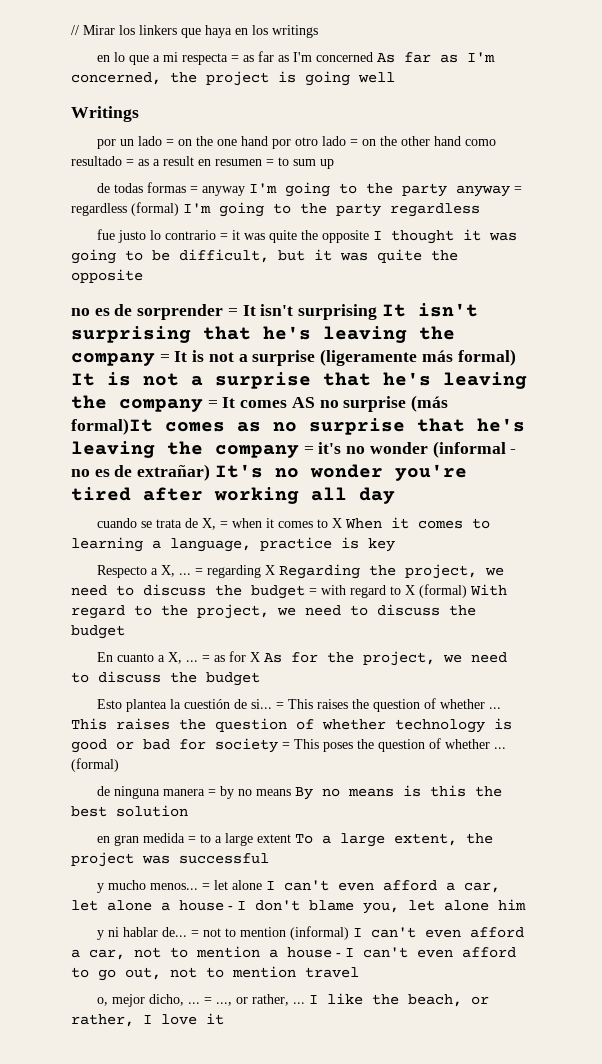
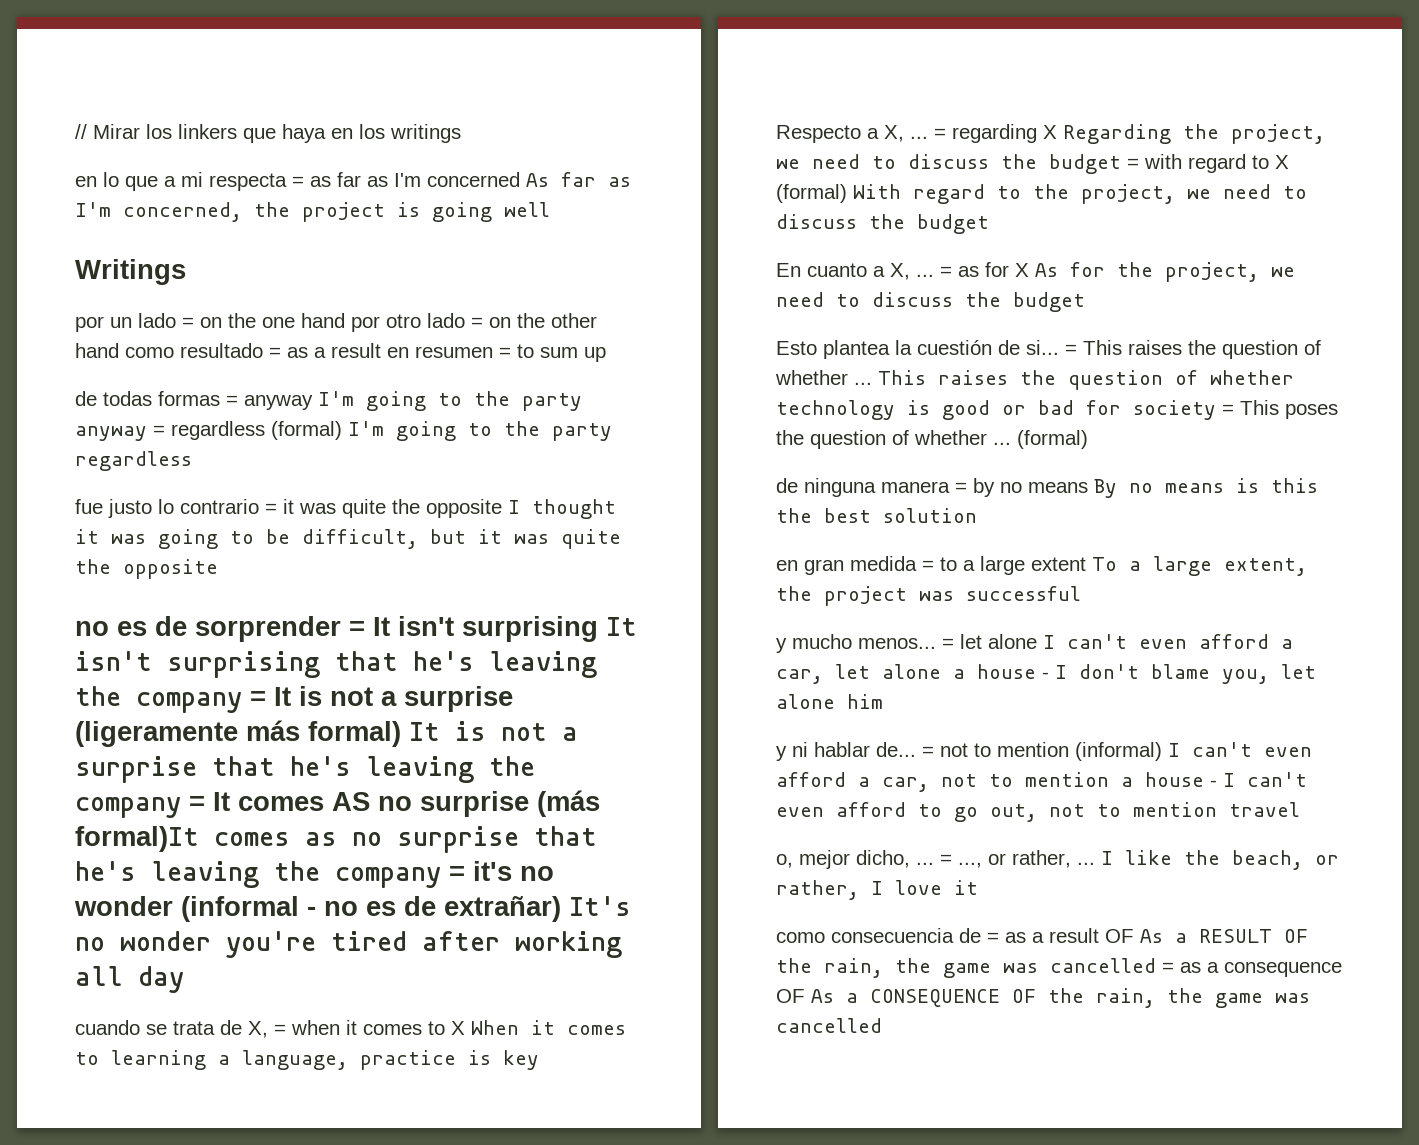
(224, 1019) none -> [776,928,1308,943] [776,958,1342,978] [776,988,1310,1008] [776,1018,882,1033] // como consecuencia de = as a result OF As a RESULT OF the rain, the game was cancelled = as a consequence OF As a CONSEQUENCE OF the rain, the game was cancelled

